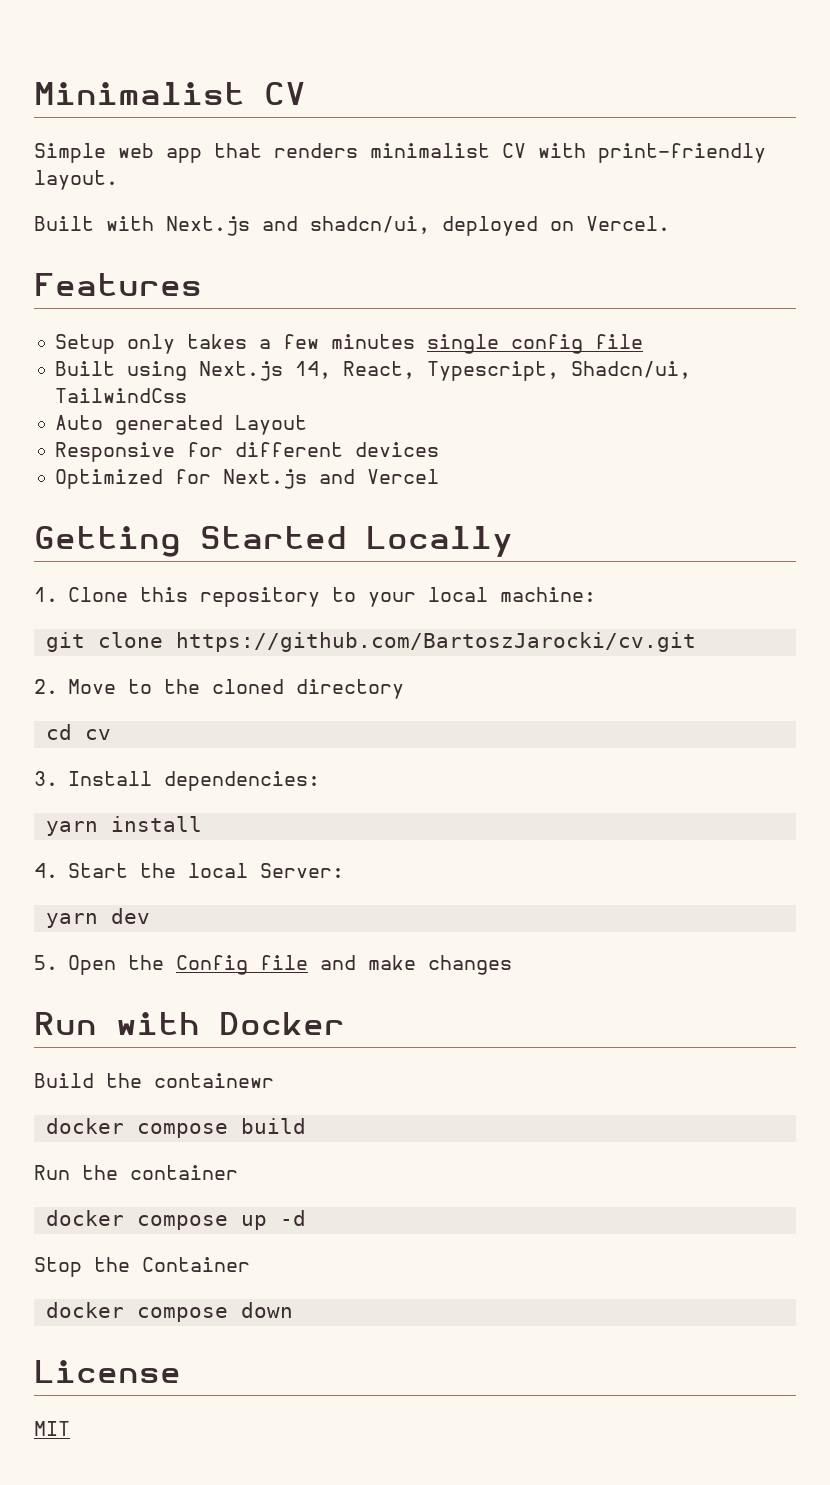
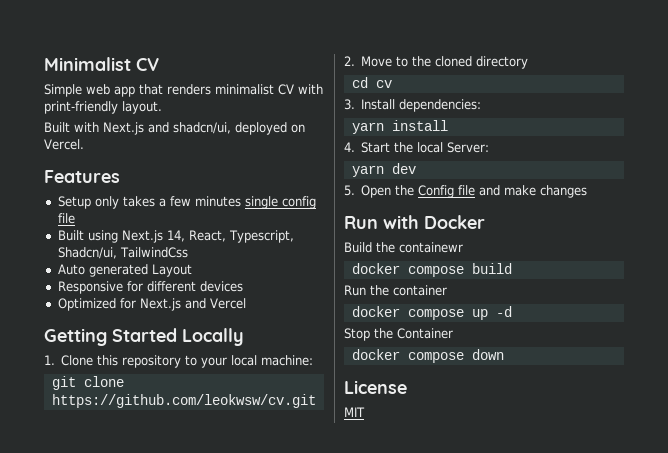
[175,632,696,652] https://github.com/BartoszJarocki/cv.git -> [51,394,316,408] https://github.com/leokwsw/cv.git

